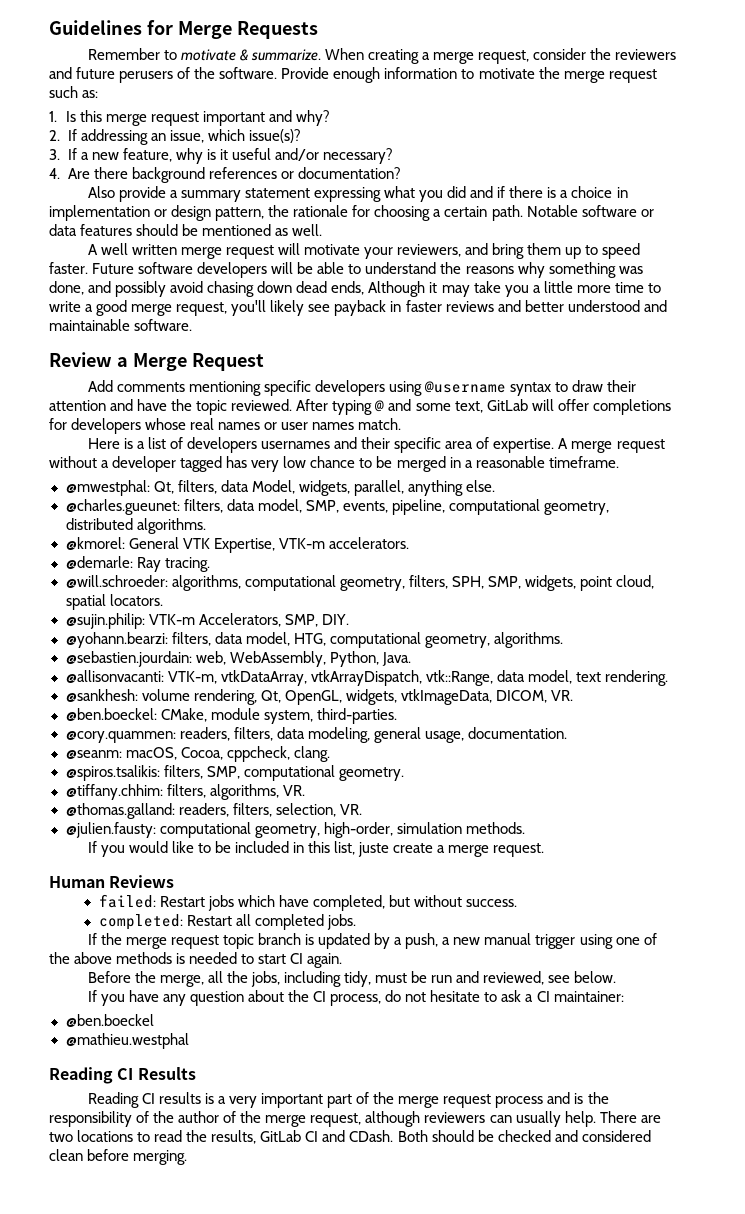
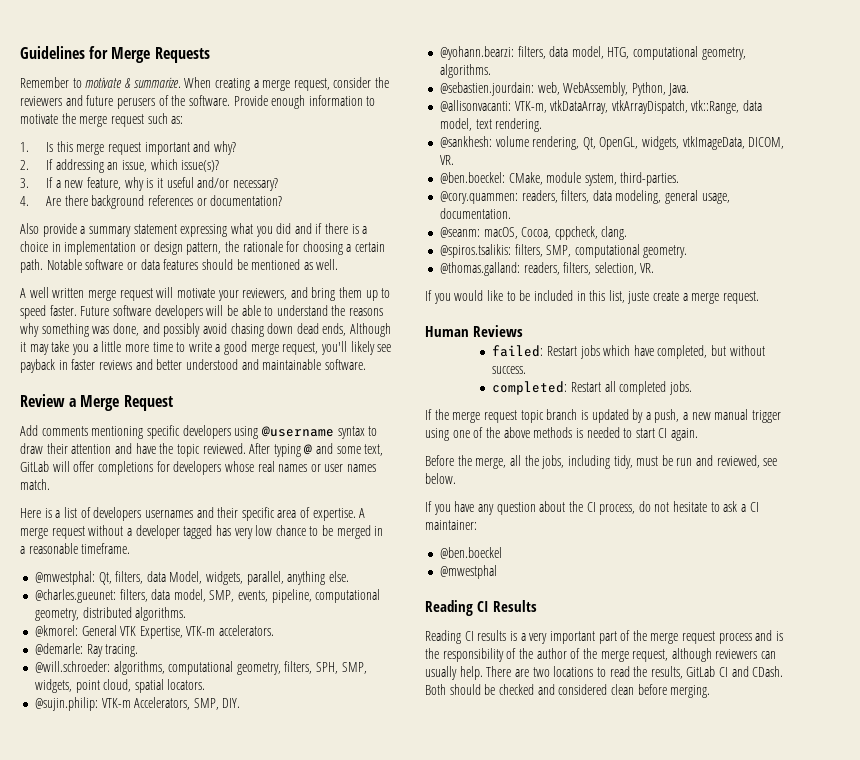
[65,784,305,800] // @tiffany.chhim: filters, algorithms, VR. -> (688, 251) none
[65,822,525,838] // @julien.fausty: computational geometry, high-order, simulation methods. -> (655, 268) none
[65,1033,189,1049] @mathieu.westphal -> [439,565,497,579] @mwestphal

